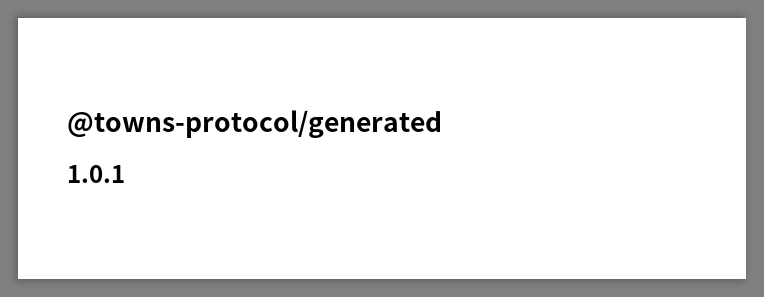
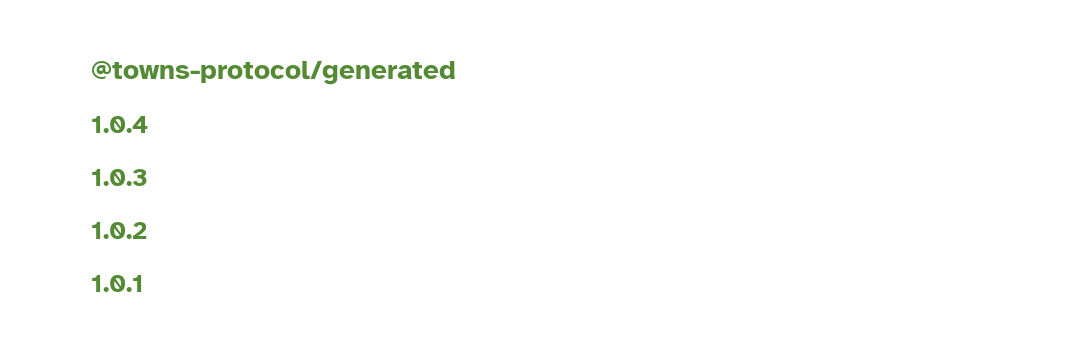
(442, 124) none -> [91,116,148,133] [91,169,148,186] [91,222,147,239] // 1.0.4 // 1.0.3 // 1.0.2

